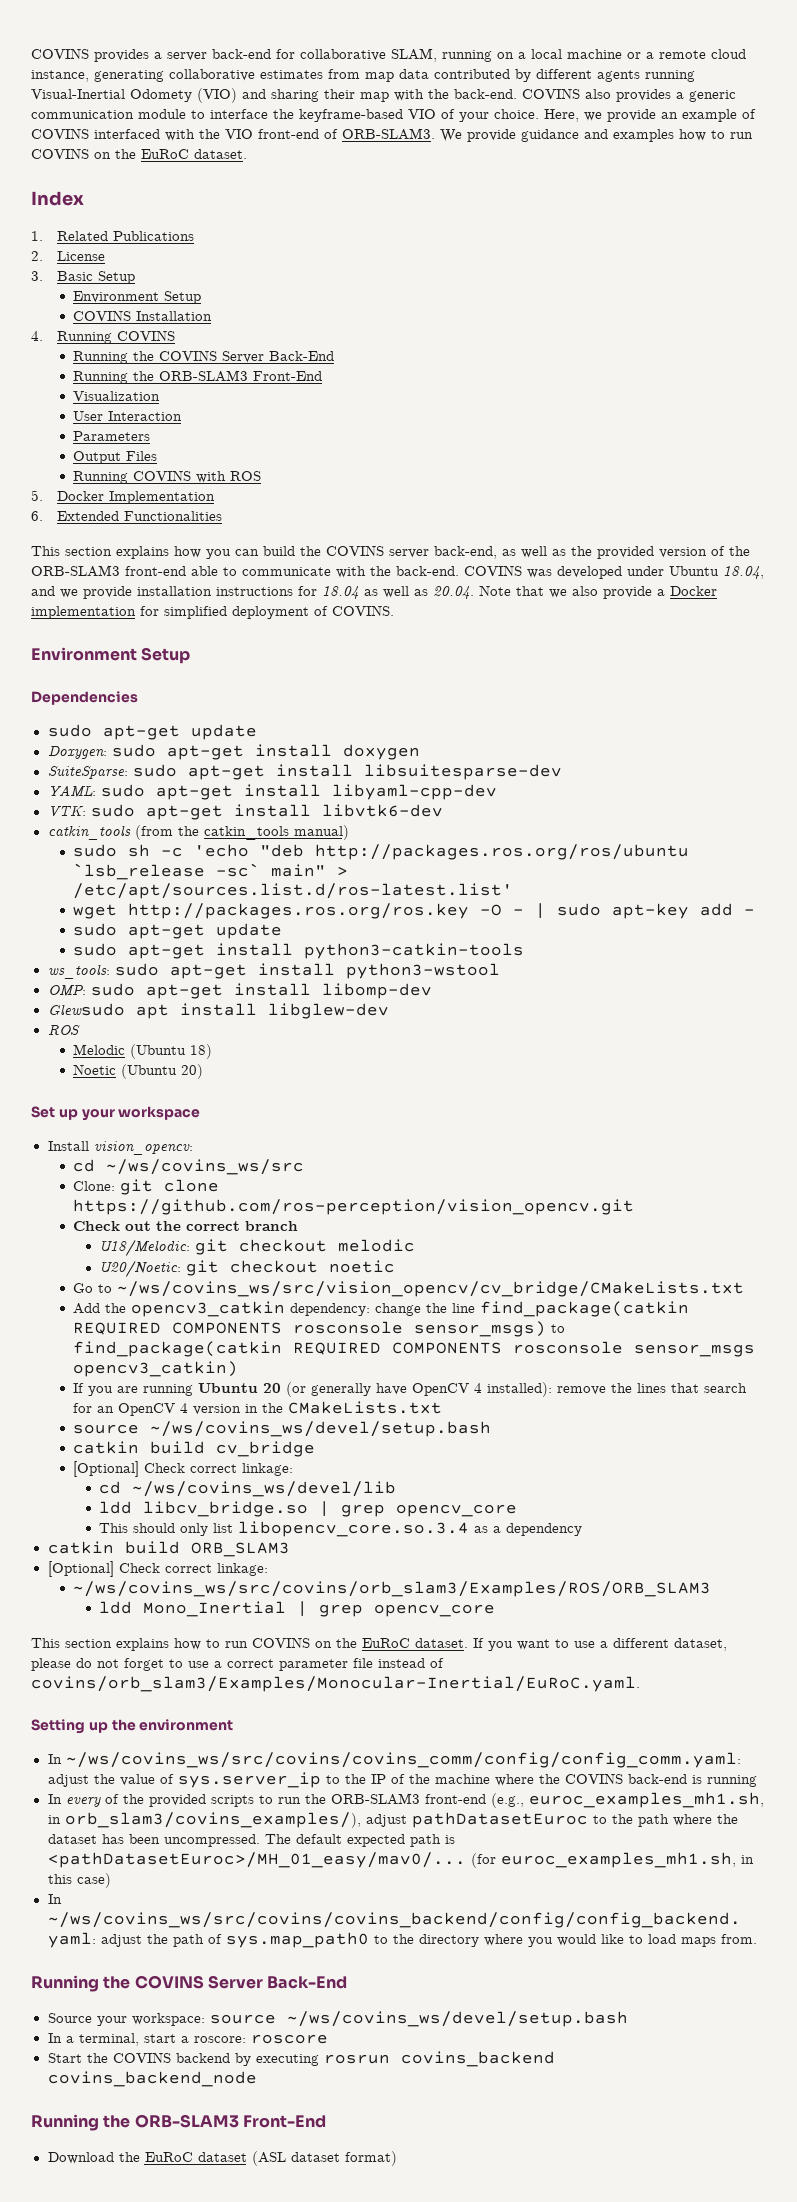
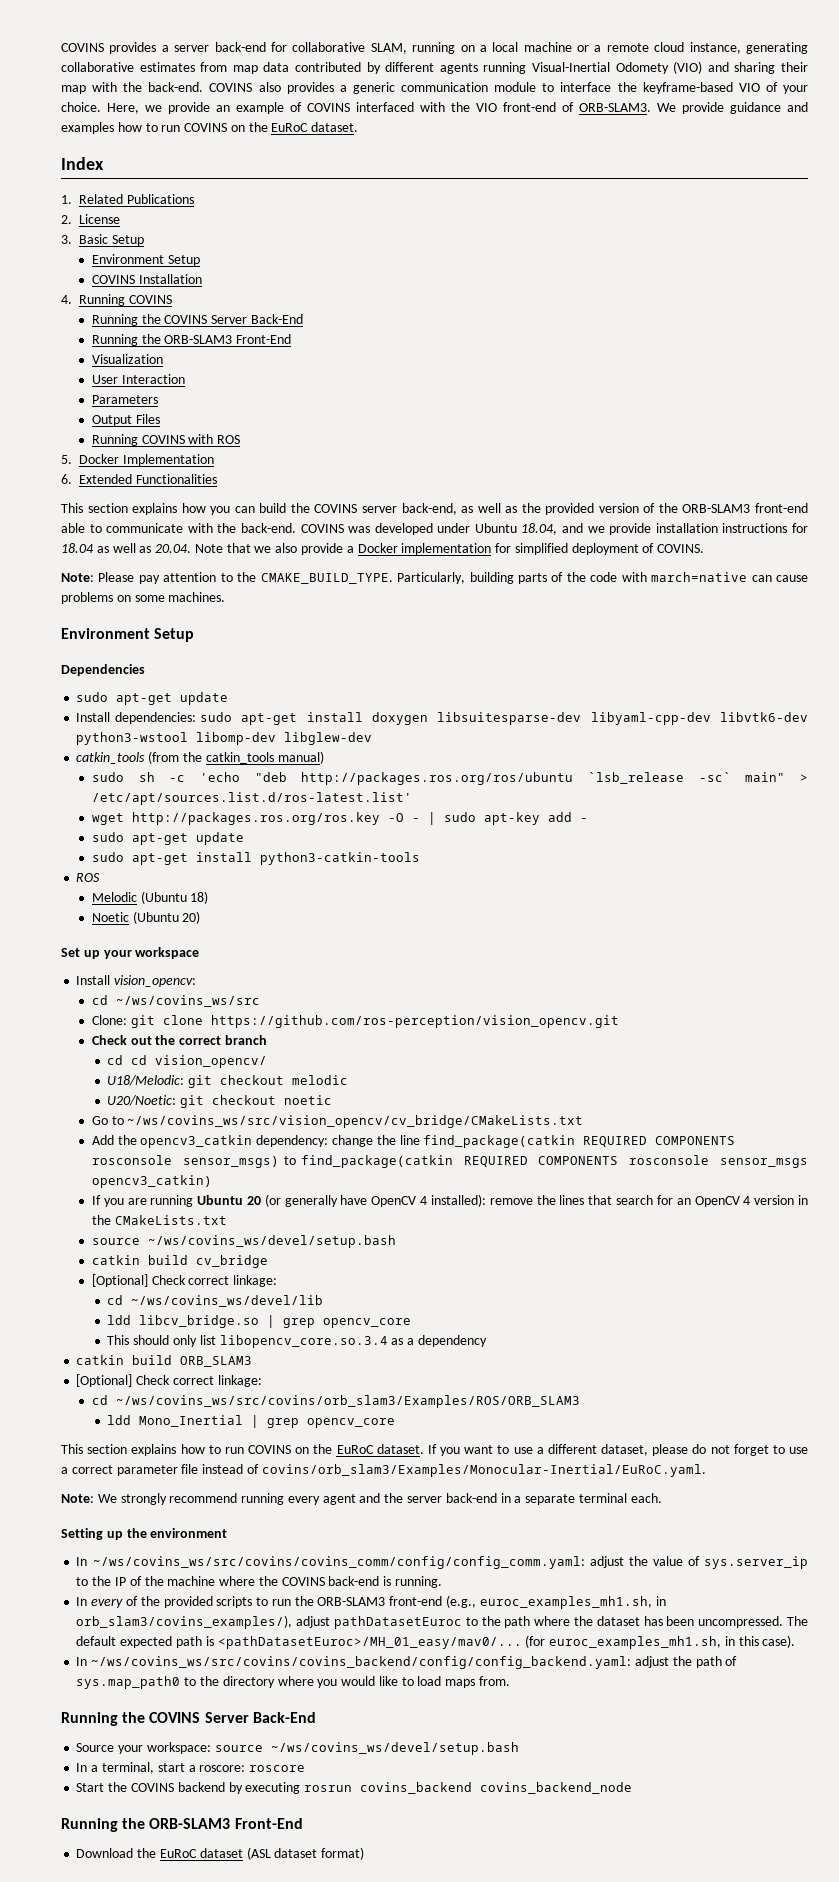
(394, 610) none -> [61,572,808,584] [61,592,226,604] // Note: Please pay attention to the CMAKE_BUILD_TYPE. Particularly, building parts of the code with march=native can cause problems on some machines.
[47,746,107,759] Doxygen: -> [76,712,196,724] Install dependencies:
[47,764,562,780] [47,784,497,800] [47,804,443,820] // SuiteSparse: sudo apt-get install libsuitesparse-dev // YAML: sudo apt-get install libyaml-cpp-dev // VTK: sudo apt-get install libvtk6-dev -> [437,712,808,725] [76,732,373,745] libsuitesparse-dev libyaml-cpp-dev libvtk6-dev python3-wstool libomp-dev libglew-dev
[47,963,500,979] [47,983,432,999] [47,1003,389,1019] // ws_tools: sudo apt-get install python3-wstool // OMP: sudo apt-get install libomp-dev // Glewsudo apt install libglew-dev -> (420, 858) none
(299, 1226) none -> [107,1055,268,1068] // cd cd vision_opencv/
(268, 1569) none -> [91,1395,108,1405] cd
(640, 1684) none -> [61,1493,662,1505] // Note: We strongly recommend running every agent and the server back-end in a separate terminal each.
[706,1775,757,1787] running -> [394,1576,442,1588] running.
[76,1873,111,1888] case) -> [762,1635,796,1648] case).

